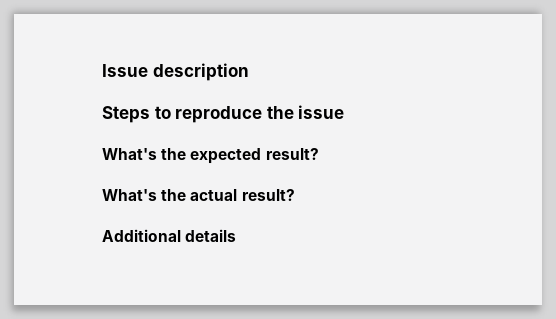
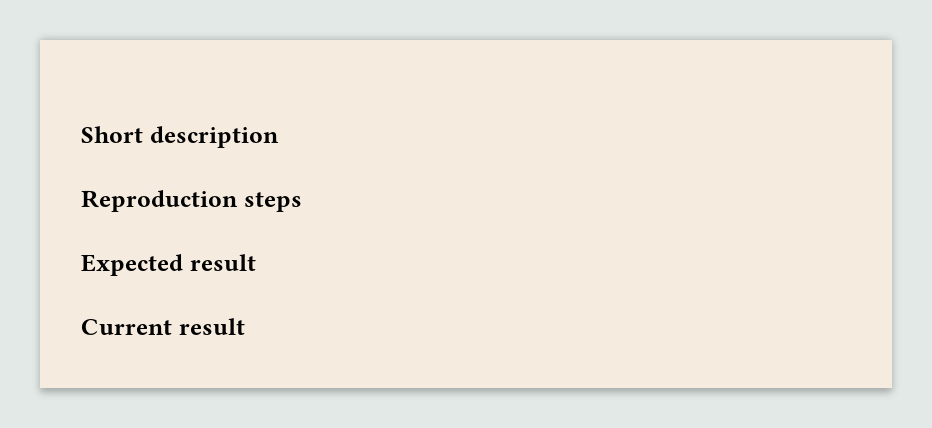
[102,64,148,77] Issue -> [81,126,143,143] Short
[102,105,345,123] [102,148,319,164] [102,189,295,201] [102,229,237,242] Steps to reproduce the issue // What's the expected result? // What's the actual result? // Additional details -> [81,190,302,212] [81,254,256,276] [81,318,245,335] Reproduction steps // Expected result // Current result

